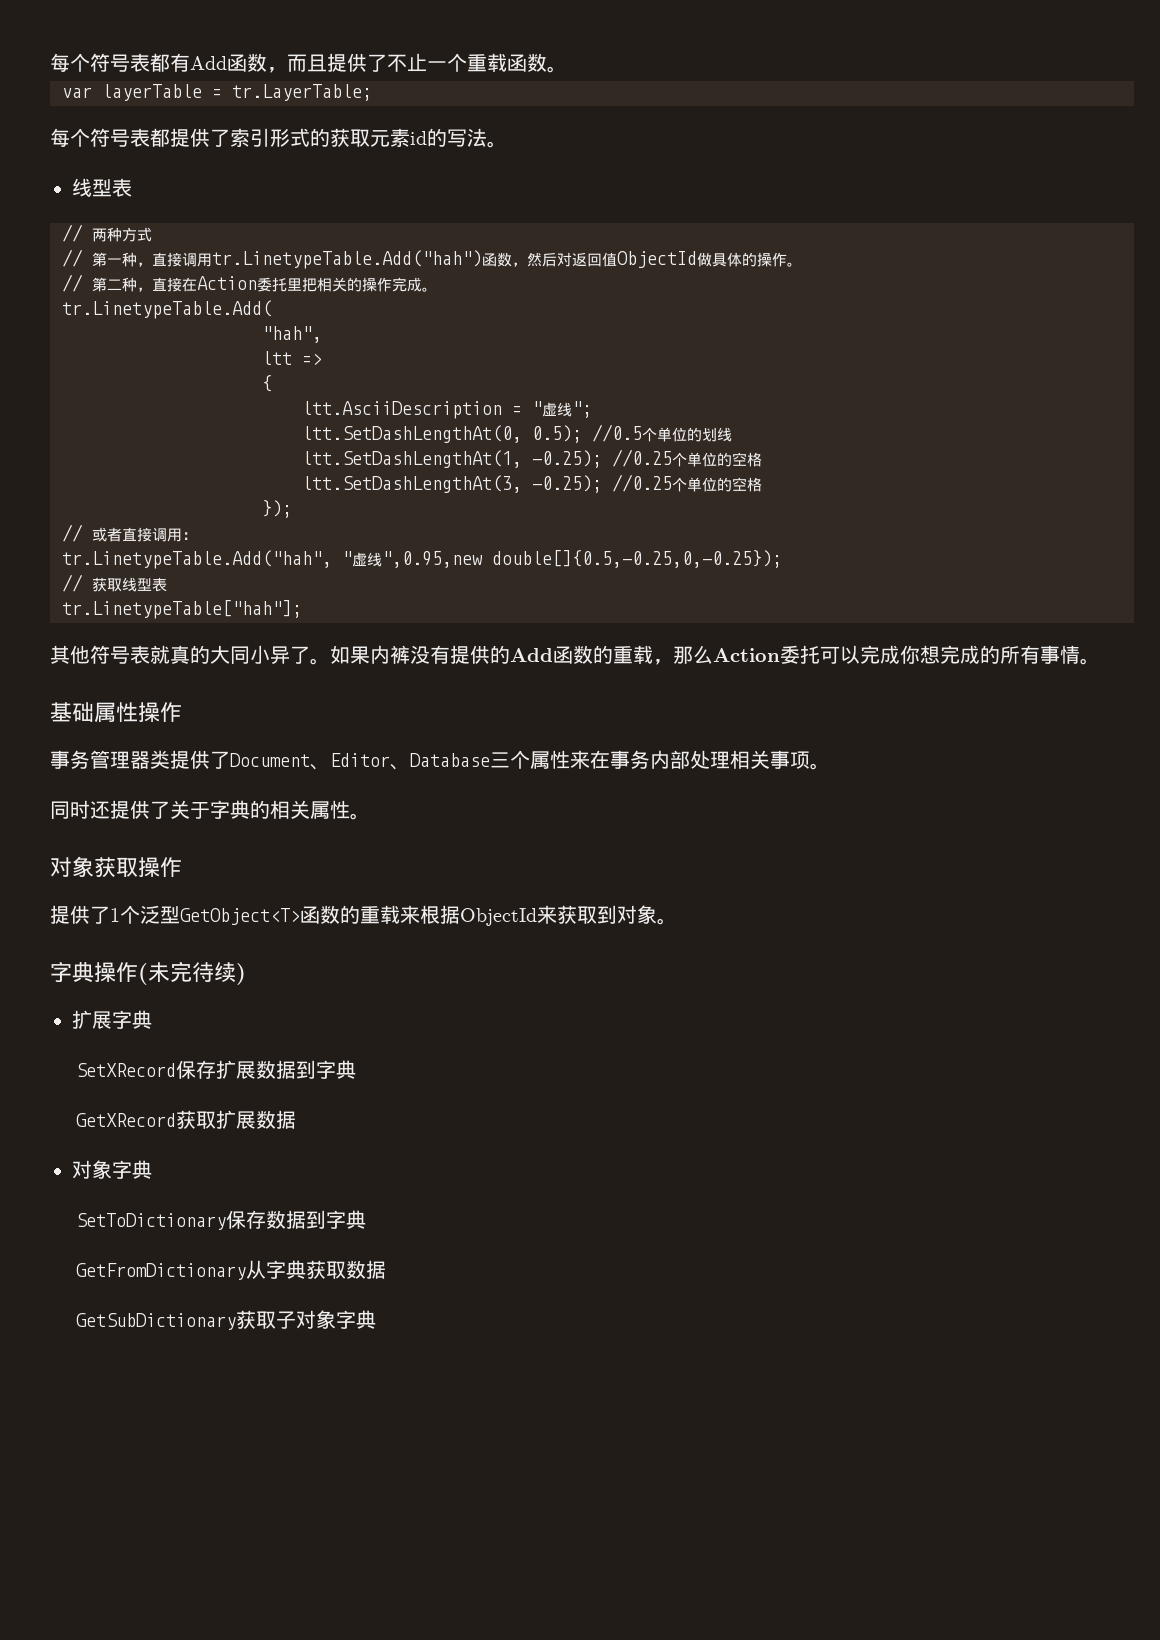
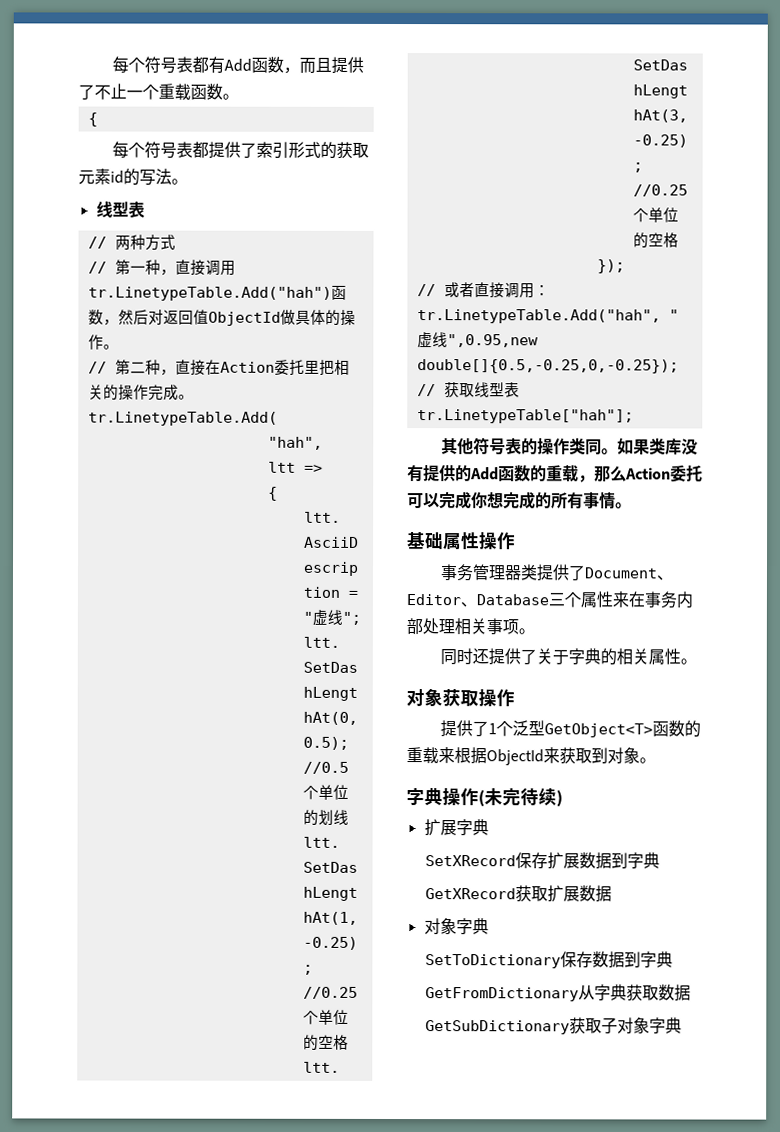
[62,84,372,101] var layerTable = tr.LayerTable; -> [87,112,98,127] {
[150,645,410,665] 就真的大同小异了。如果内裤 -> [521,438,683,456] 的操作类同。如果类库

